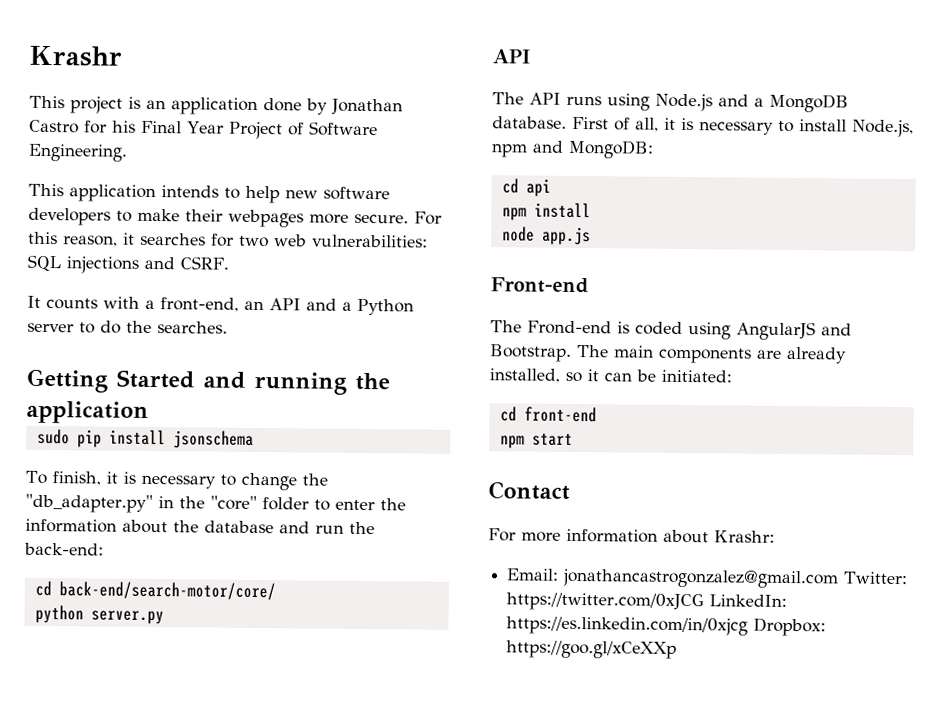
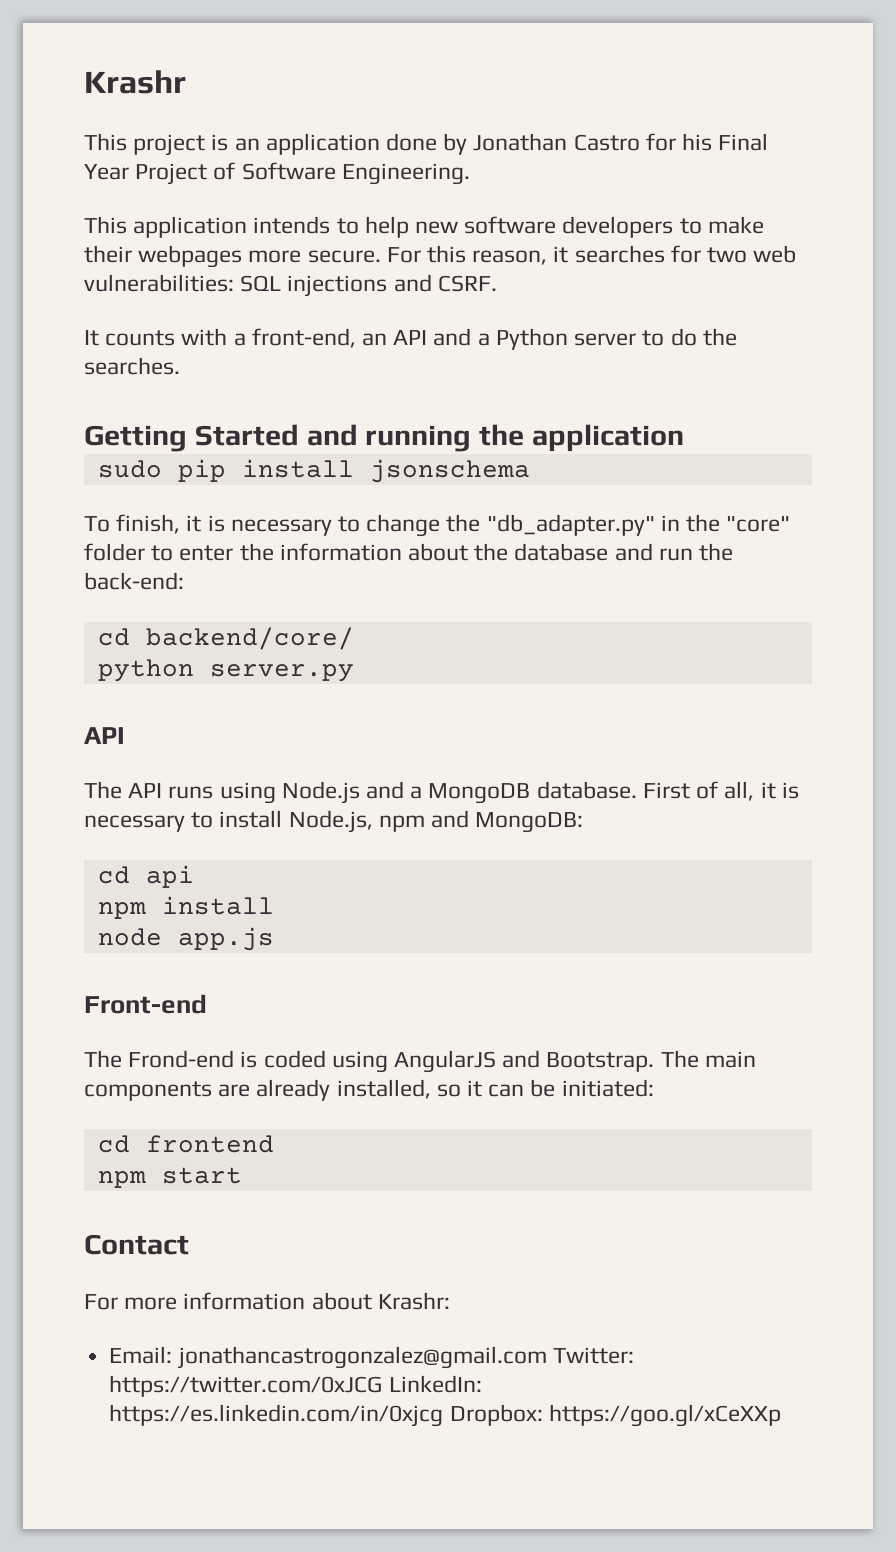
[58,581,276,601] back-end/search-motor/core/ -> [145,627,354,650] backend/core/
[523,406,597,423] front-end -> [145,1135,274,1153] frontend

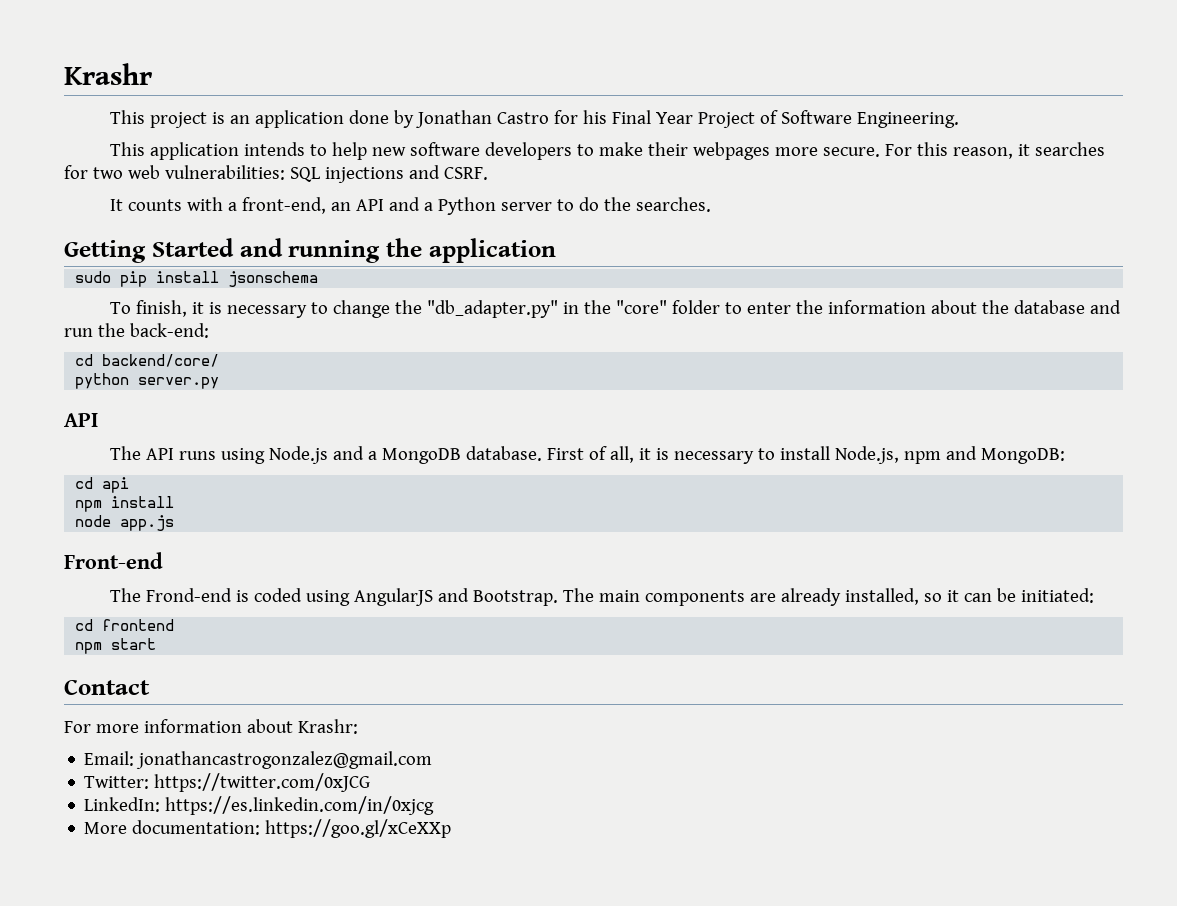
(547, 1357) none -> (433, 760) //
(383, 1386) none -> (371, 782) //
[449,1404,543,1426] Dropbox: -> [84,820,261,835] // More documentation:

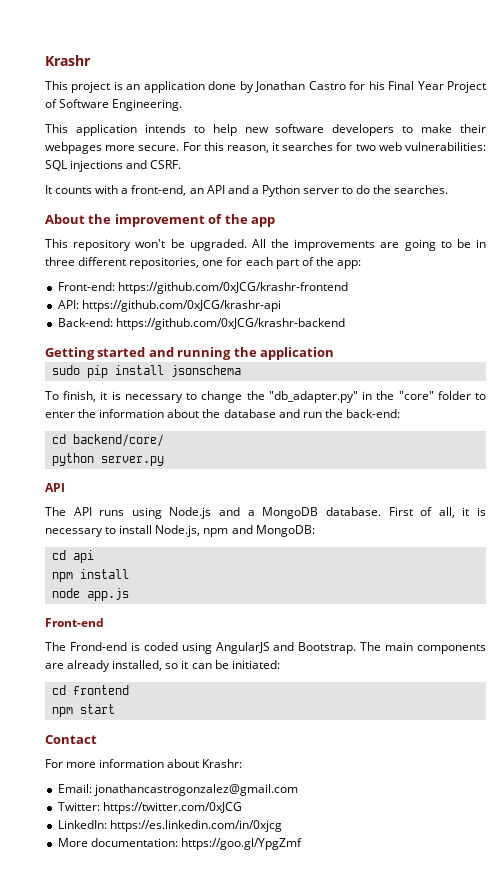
(711, 204) none -> [45,214,275,227] [45,239,487,251] [45,257,361,269] [57,282,348,294] [57,300,281,312] [57,318,345,330] // About the improvement of the app // This repository won't be upgraded. All the improvements are going to be in three different repositories, one for each part of the app: // Front-end: https://github.com/0xJCG/krashr-frontend // API: https://github.com/0xJCG/krashr-api // Back-end: https://github.com/0xJCG/krashr-backend
[151,238,234,257] Started -> [97,347,146,357] started
[265,819,452,838] https://goo.gl/xCeXXp -> [180,838,302,850] https://goo.gl/YpgZmf

